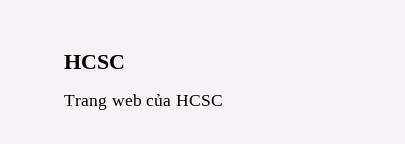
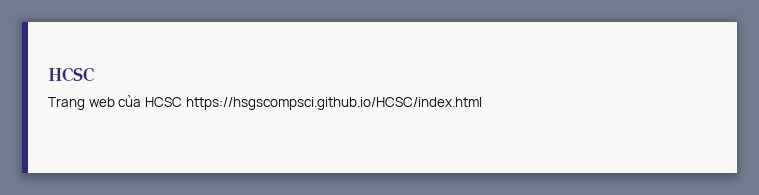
(224, 100) none -> [185,97,482,110] https://hsgscompsci.github.io/HCSC/index.html

